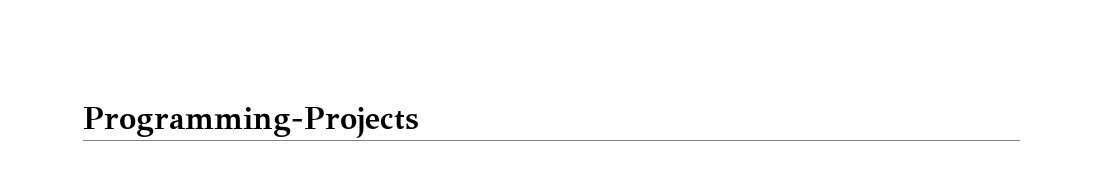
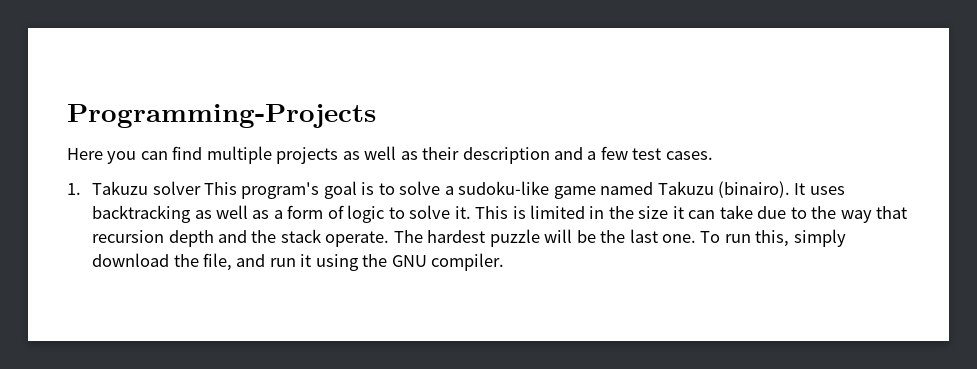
(419, 122) none -> [67,146,713,164] [67,181,845,199] [92,205,907,223] [92,229,846,247] [92,253,505,271] // Here you can find multiple projects as well as their description and a few test cases. // 1. Takuzu solver This program's goal is to solve a sudoku-like game named Takuzu (binairo). It uses backtracking as well as a form of logic to solve it. This is limited in the size it can take due to the way that recursion depth and the stack operate. The hardest puzzle will be the last one. To run this, simply download the file, and run it using the GNU compiler.

